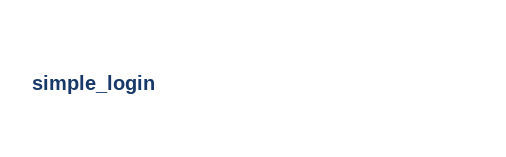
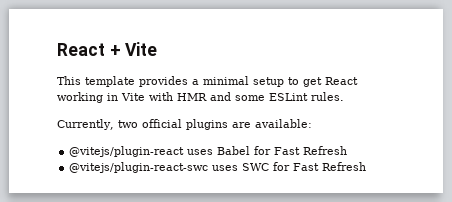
[32,75,155,94] simple_login -> [57,42,158,56] [57,76,358,87] [57,92,344,103] [57,119,312,130] [69,146,348,157] [69,162,367,173] React + Vite // This template provides a minimal setup to get React working in Vite with HMR and some ESLint rules. // Currently, two official plugins are available: // @vitejs/plugin-react uses Babel for Fast Refresh // @vitejs/plugin-react-swc uses SWC for Fast Refresh

